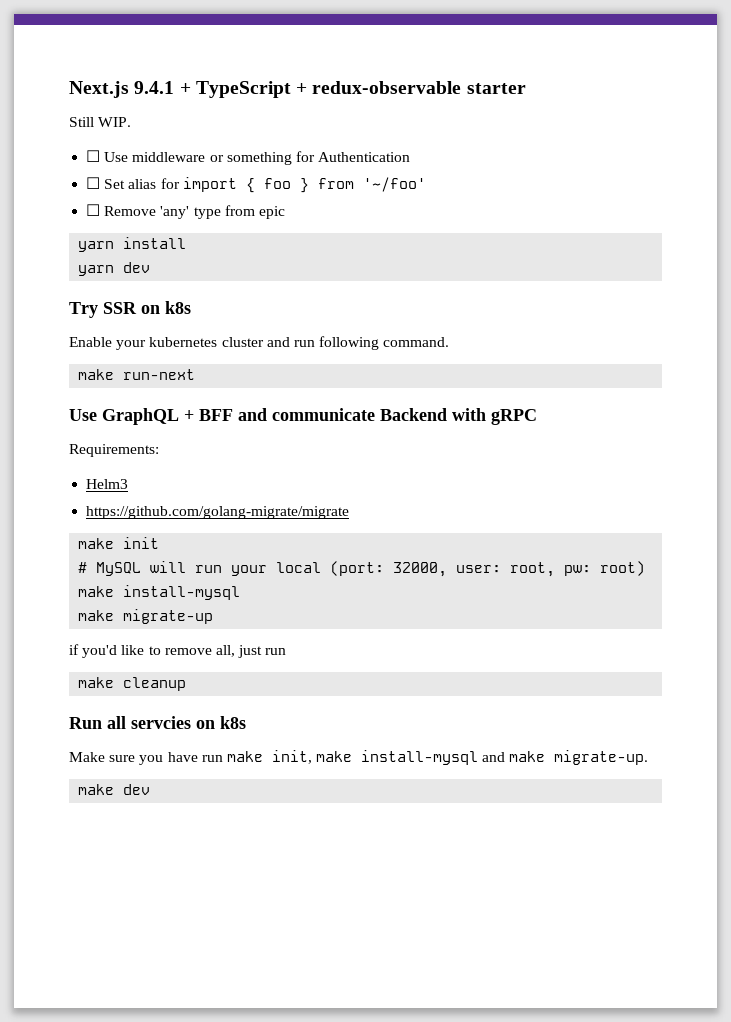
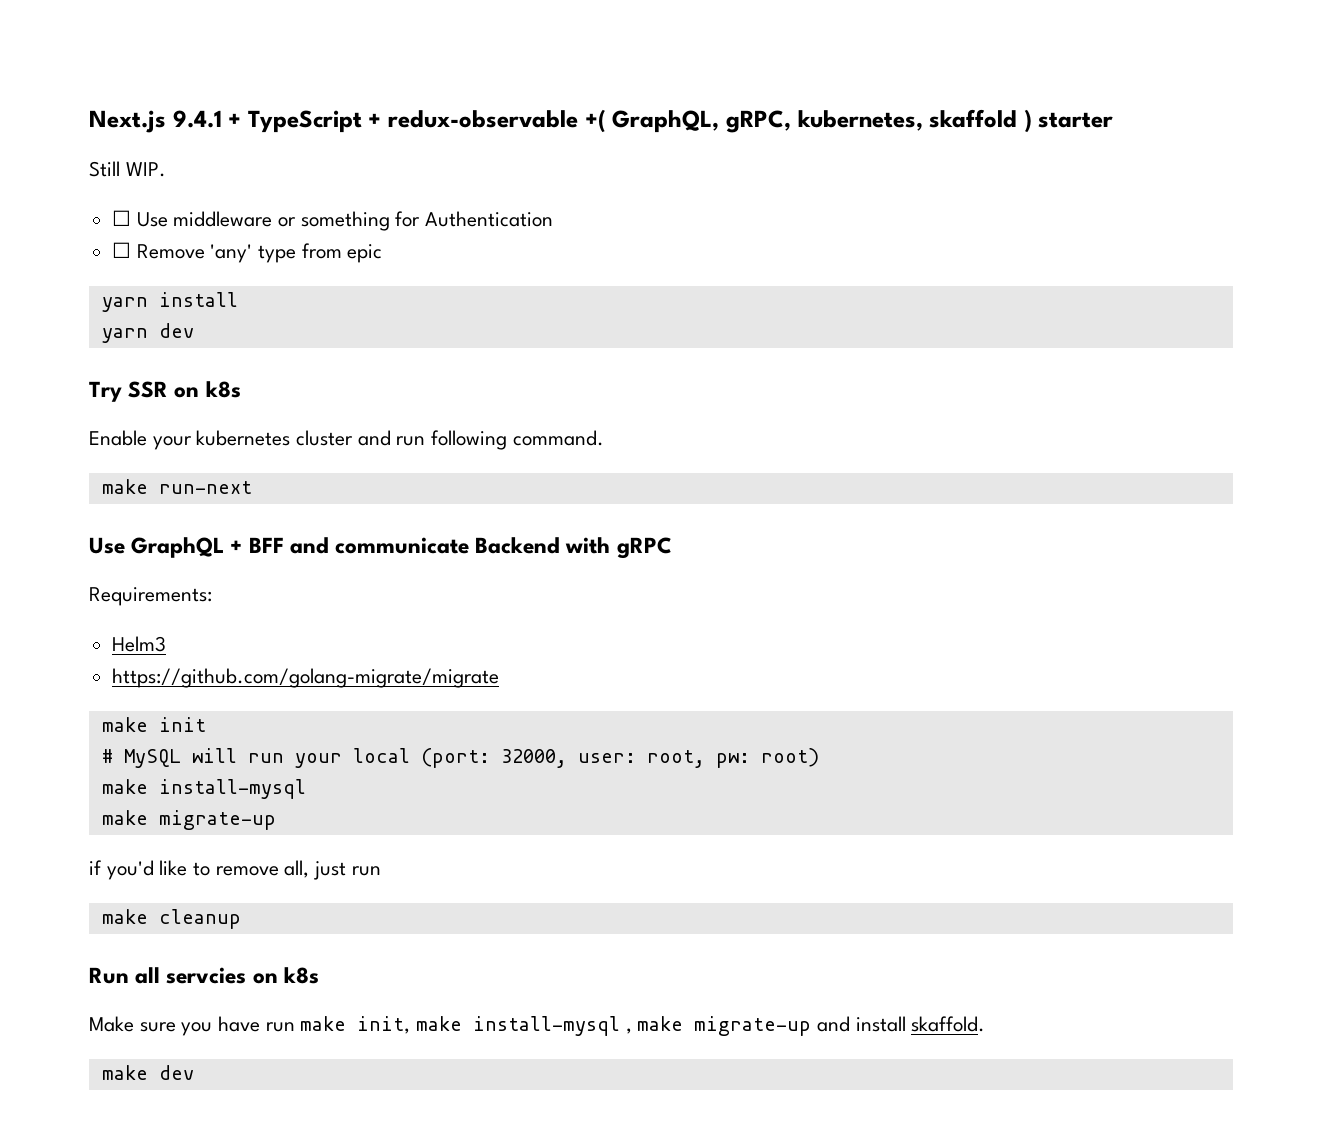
(462, 87) none -> [584,109,1032,133] +( GraphQL, gRPC, kubernetes, skaffold )
[86,177,426,193] // ☐ Set alias for import { foo } from '~/foo' -> (554, 219) none
[482,750,649,765] and make migrate-up. -> [625,1016,986,1036] , make migrate-up and install skaffold.

